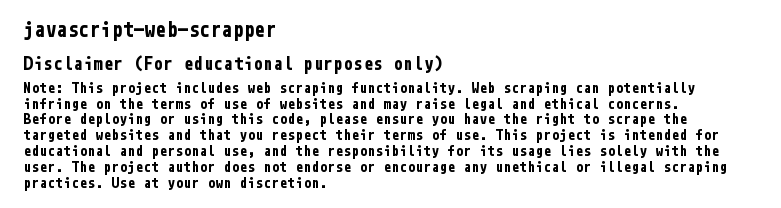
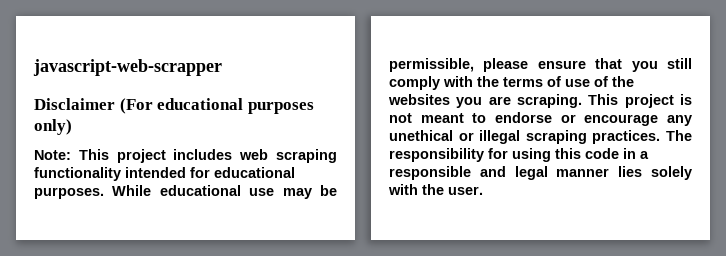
[351,82,695,96] [23,98,111,111] functionality. Web scraping can potentially infringe on -> [34,167,295,181] [34,185,337,199] [389,58,692,72] [389,76,473,90] functionality intended for educational purposes. While educational use may be permissible, please ensure that you still comply with
[279,98,679,111] [23,113,687,127] [23,129,719,143] [23,145,719,159] [23,161,287,175] websites and may raise legal and ethical concerns. Before deploying or using this code, please ensure you have the right to scrape the targeted websites and that you respect their terms of use. This project is intended for educational and personal use, and the responsibility for its usage lies solely with the user. The project author does not -> [612,76,634,87] [388,94,692,108] [389,113,487,123] the websites you are scraping. This project is not meant to
[111,177,327,190] Use at your own discretion. -> [666,130,692,141] [389,148,649,162] [389,166,692,180] [388,184,483,195] The responsibility for using this code in a responsible and legal manner lies solely with the user.

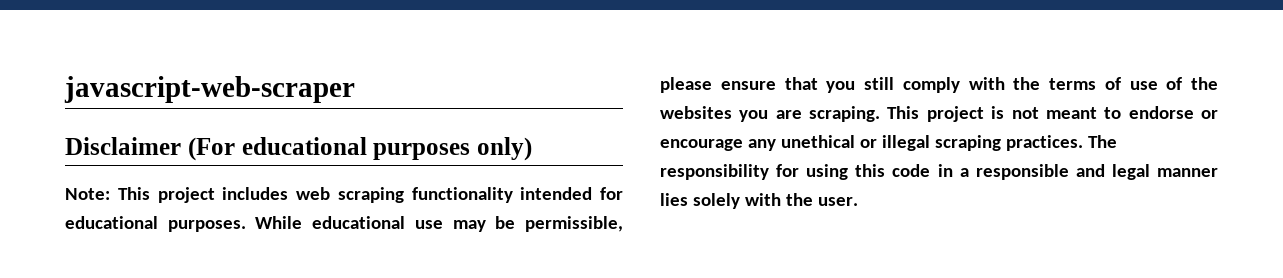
[33,59,222,76] javascript-web-scrapper -> [64,76,355,103] javascript-web-scraper

